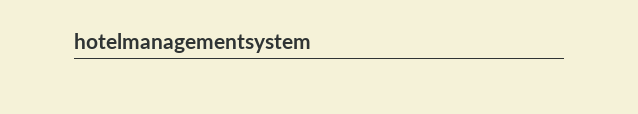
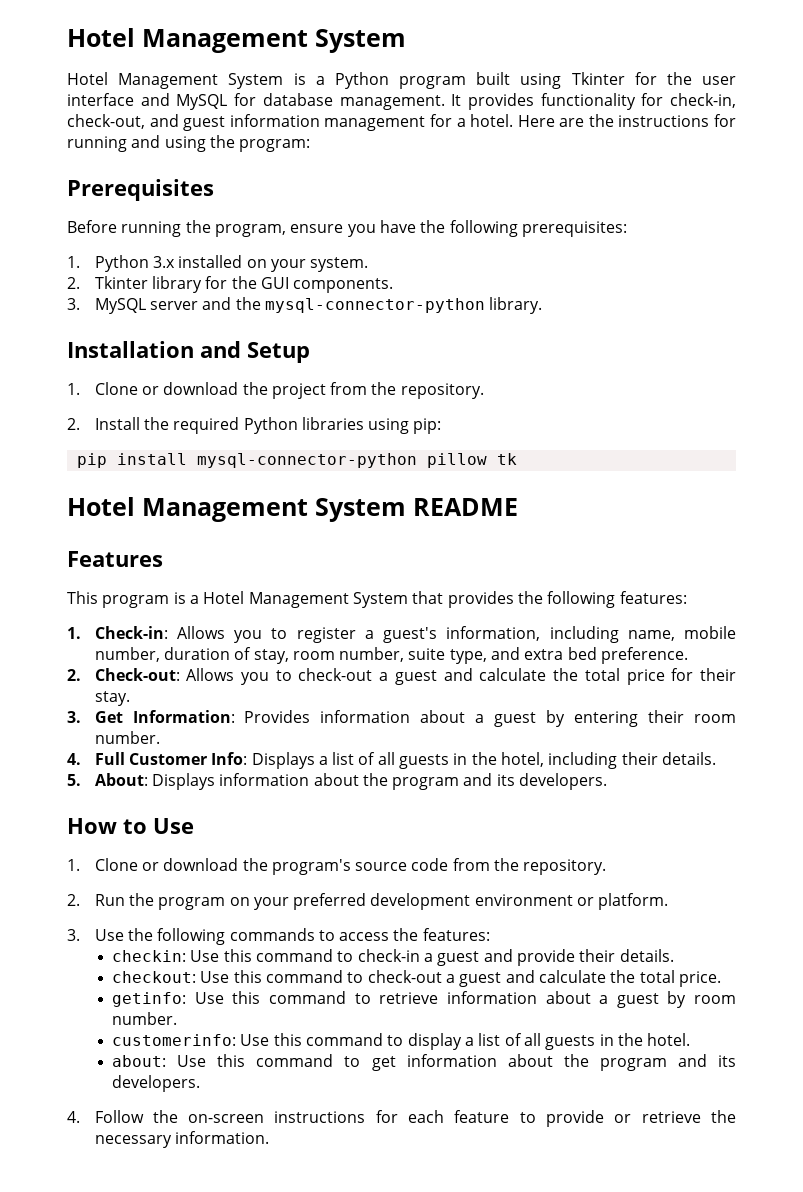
[74,33,311,53] hotelmanagementsystem -> [67,28,406,53] [67,72,736,89] [67,93,737,110] [67,114,736,131] [67,135,311,152] [67,179,214,201] [67,220,627,237] [67,255,369,272] [67,276,394,293] [67,297,543,314] [67,341,310,363] [67,382,484,399] [67,417,442,434] [76,453,517,468] [67,497,518,522] [67,551,163,567] [67,591,687,608] [67,626,736,643] [94,647,689,664] [67,668,736,685] [94,691,130,706] [67,710,737,727] [94,731,160,744] [67,752,717,769] [67,773,608,790] [67,818,194,834] [67,858,607,875] [67,893,669,910] [67,928,490,945] [112,949,674,966] [112,970,721,987] [112,991,736,1008] [112,1012,178,1025] [112,1033,691,1050] [112,1054,736,1071] [112,1075,201,1092] [67,1110,736,1127] [94,1131,269,1148] Hotel Management System // Hotel Management System is a Python program built using Tkinter for the user interface and MySQL for database management. It provides functionality for check-in, check-out, and guest information management for a hotel. Here are the instructions for running and using the program: // Prerequisites // Before running the program, ensure you have the following prerequisites: // 1. Python 3.x installed on your system. // 2. Tkinter library for the GUI components. // 3. MySQL server and the mysql-connector-python library. // Installation and Setup // 1. Clone or download the project from the repository. // 2. Install the required Python libraries using pip: // pip install mysql-connector-python pillow tk // Hotel Management System README // Features // This program is a Hotel Management System that provides the following features: // 1. Check-in: Allows you to register a guest's information, including name, mobile number, duration of stay, room number, suite type, and extra bed preference. // 2. Check-out: Allows you to check-out a guest and calculate the total price for their stay. // 3. Get Information: Provides information about a guest by entering their room number. // 4. Full Customer Info: Displays a list of all guests in the hotel, including their details. // 5. About: Displays information about the program and its developers. // How to Use // 1. Clone or download the program's source code from the repository. // 2. Run the program on your preferred development environment or platform. // 3. Use the following commands to access the features: // checkin: Use this command to check-in a guest and provide their details. // checkout: Use this command to check-out a guest and calculate the total price. // getinfo: Use this command to retrieve information about a guest by room number. // customerinfo: Use this command to display a list of all guests in the hotel. // about: Use this command to get information about the program and its developers. // 4. Follow the on-screen instructions for each feature to provide or retrieve the necessary information.

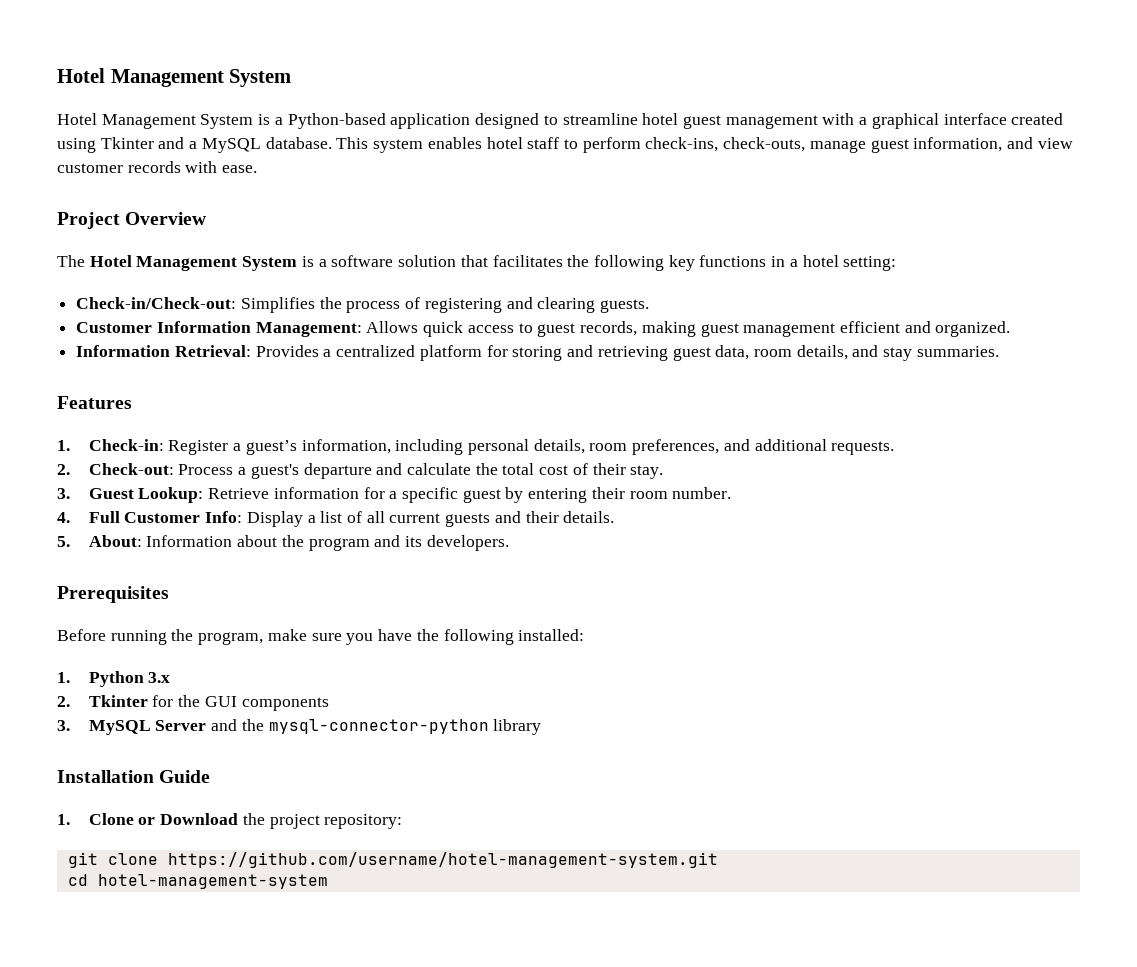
[334,72,736,89] [67,93,737,110] [67,114,736,131] [67,135,311,152] [67,179,214,201] [67,220,627,237] [67,255,369,272] [67,276,394,293] [67,297,543,314] [67,341,310,363] [67,382,484,399] [67,417,442,434] [76,453,517,468] [67,497,518,522] [67,551,163,567] [67,591,687,608] [67,626,736,643] [94,647,689,664] [67,668,694,685] Python program built using Tkinter for the user interface and MySQL for database management. It provides functionality for check-in, check-out, and guest information management for a hotel. Here are the instructions for running and using the program: // Prerequisites // Before running the program, ensure you have the following prerequisites: // 1. Python 3.x installed on your system. // 2. Tkinter library for the GUI components. // 3. MySQL server and the mysql-connector-python library. // Installation and Setup // 1. Clone or download the project from the repository. // 2. Install the required Python libraries using pip: // pip install mysql-connector-python pillow tk // Hotel Management System README // Features // This program is a Hotel Management System that provides the following features: // 1. Check-in: Allows you to register a guest's information, including name, mobile number, duration of stay, room number, suite type, and extra bed preference. // 2. Check-out: Allows you to check-out a guest and calculate the total price for -> [287,113,1064,129] [57,137,1073,153] [57,161,258,173] [57,212,207,229] [57,255,897,271] [76,297,650,313] [76,321,1011,337] [76,345,999,361] [57,396,132,409] [57,439,895,455] [57,463,588,479] Python-based application designed to streamline hotel guest management with a graphical interface created using Tkinter and a MySQL database. This system enables hotel staff to perform check-ins, check-outs, manage guest information, and view customer records with ease. // Project Overview // The Hotel Management System is a software solution that facilitates the following key functions in a hotel setting: // Check-in/Check-out: Simplifies the process of registering and clearing guests. // Customer Information Management: Allows quick access to guest records, making guest management efficient and organized. // Information Retrieval: Provides a centralized platform for storing and retrieving guest data, room details, and stay summaries. // Features // 1. Check-in: Register a guest’s information, including personal details, room preferences, and additional requests. // 2. Check-out: Process a guest's departure and calculate the total cost of
[94,710,485,723] Get Information: Provides information about a -> [88,487,459,503] Guest Lookup: Retrieve information for a specific
[251,752,618,769] Displays a list of all guests in the hotel, including -> [246,511,521,527] Display a list of all current guests and
[151,773,608,790] [67,818,194,834] [67,858,607,875] [67,893,669,910] [67,928,490,945] [112,949,674,966] [112,970,721,987] [112,991,736,1008] [112,1012,178,1025] [112,1033,691,1050] [112,1054,736,1071] [112,1075,201,1092] [67,1110,736,1127] [94,1131,269,1148] Displays information about the program and its developers. // How to Use // 1. Clone or download the program's source code from the repository. // 2. Run the program on your preferred development environment or platform. // 3. Use the following commands to access the features: // checkin: Use this command to check-in a guest and provide their details. // checkout: Use this command to check-out a guest and calculate the total price. // getinfo: Use this command to retrieve information about a guest by room number. // customerinfo: Use this command to display a list of all guests in the hotel. // about: Use this command to get information about the program and its developers. // 4. Follow the on-screen instructions for each feature to provide or retrieve the necessary information. -> [146,535,509,551] [57,586,169,603] [57,629,585,645] [57,671,171,687] [57,695,329,711] [57,719,542,735] [57,770,211,783] [57,813,403,829] [67,852,718,868] [67,874,328,889] Information about the program and its developers. // Prerequisites // Before running the program, make sure you have the following installed: // 1. Python 3.x // 2. Tkinter for the GUI components // 3. MySQL Server and the mysql-connector-python library // Installation Guide // 1. Clone or Download the project repository: // git clone https://github.com/username/hotel-management-system.git // cd hotel-management-system

